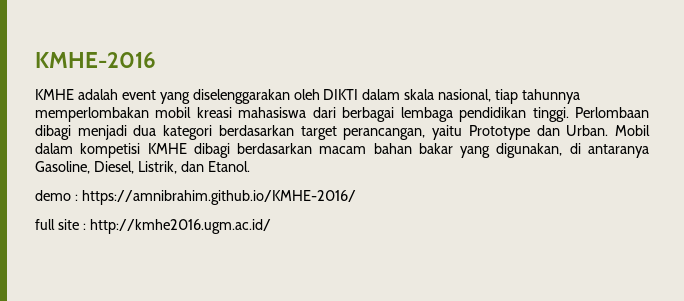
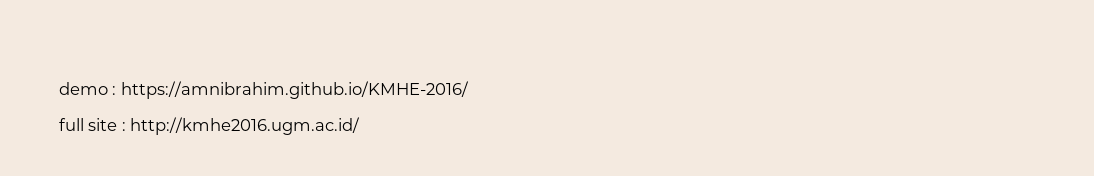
[35,52,156,68] [35,89,581,104] [35,107,650,122] [35,125,651,140] [35,143,649,158] [35,161,250,174] KMHE-2016 // KMHE adalah event yang diselenggarakan oleh DIKTI dalam skala nasional, tiap tahunnya memperlombakan mobil kreasi mahasiswa dari berbagai lembaga pendidikan tinggi. Perlombaan dibagi menjadi dua kategori berdasarkan target perancangan, yaitu Prototype dan Urban. Mobil dalam kompetisi KMHE dibagi berdasarkan macam bahan bakar yang digunakan, di antaranya Gasoline, Diesel, Listrik, dan Etanol. // -> (59, 88) none

